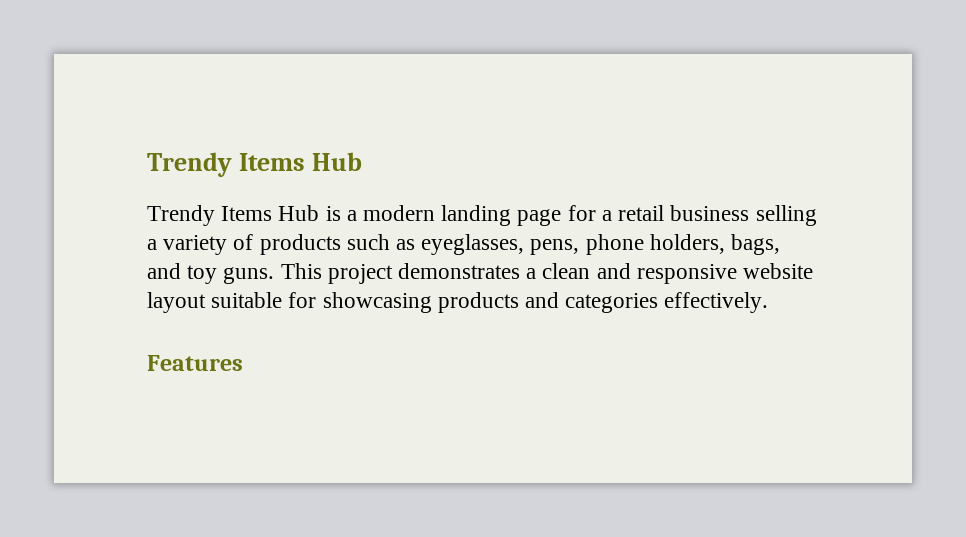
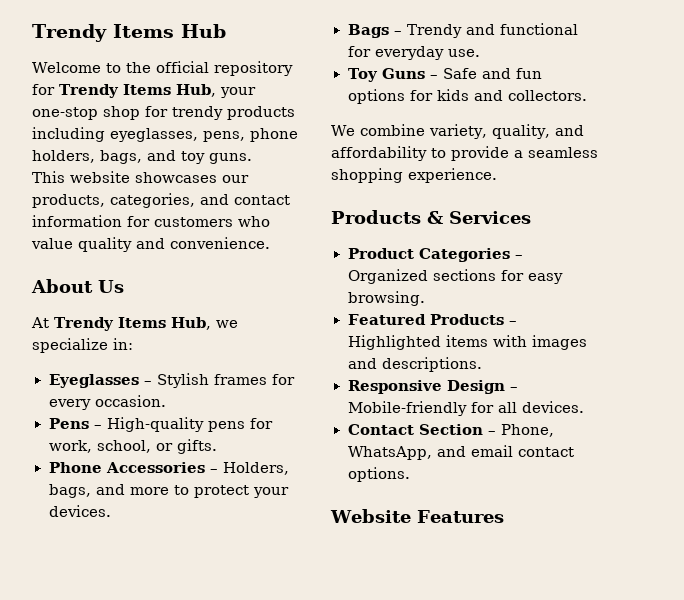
[147,205,817,226] [147,234,416,255] Trendy Items Hub is a modern landing page for a retail business selling a variety of products such as -> [32,61,293,76] [32,84,256,98] [32,106,295,120] [32,127,105,142] Welcome to the official repository for Trendy Items Hub, your one-stop shop for trendy products including
[280,263,814,284] [147,292,769,313] This project demonstrates a clean and responsive website layout suitable for showcasing products and categories effectively. // -> [32,171,249,183] [32,193,290,208] [32,215,270,227] [31,237,270,252] [31,279,124,293] [31,317,238,331] [32,338,133,353] [48,373,295,388] [48,395,166,410] [48,417,273,432] [48,439,217,454] [48,462,289,475] [48,484,289,498] [48,505,111,517] [347,23,578,38] [347,46,480,60] [347,68,543,82] [347,89,587,104] [331,124,584,139] [331,146,598,161] [331,168,497,183] [331,210,531,224] [347,248,523,262] [347,269,563,284] [347,291,425,306] [347,314,517,325] [347,335,587,350] [347,357,482,372] [347,380,518,394] [347,401,584,416] [347,424,554,437] [347,445,574,460] [347,467,410,482] [330,509,411,523] // This website showcases our products, categories, and contact information for customers who value quality and convenience. // About Us // At Trendy Items Hub, we specialize in: // Eyeglasses – Stylish frames for every occasion. // Pens – High-quality pens for work, school, or gifts. // Phone Accessories – Holders, bags, and more to protect your devices. // Bags – Trendy and functional for everyday use. // Toy Guns – Safe and fun options for kids and collectors. // We combine variety, quality, and affordability to provide a seamless shopping experience. // Products & Services // Product Categories – Organized sections for easy browsing. // Featured Products – Highlighted items with images and descriptions. // Responsive Design – Mobile-friendly for all devices. // Contact Section – Phone, WhatsApp, and email contact options. // Website

